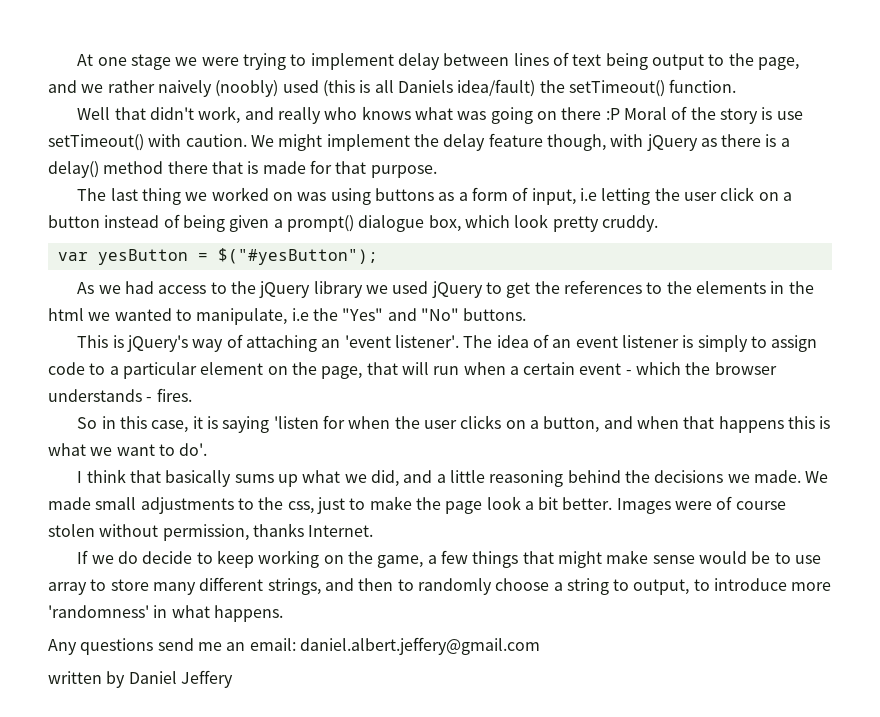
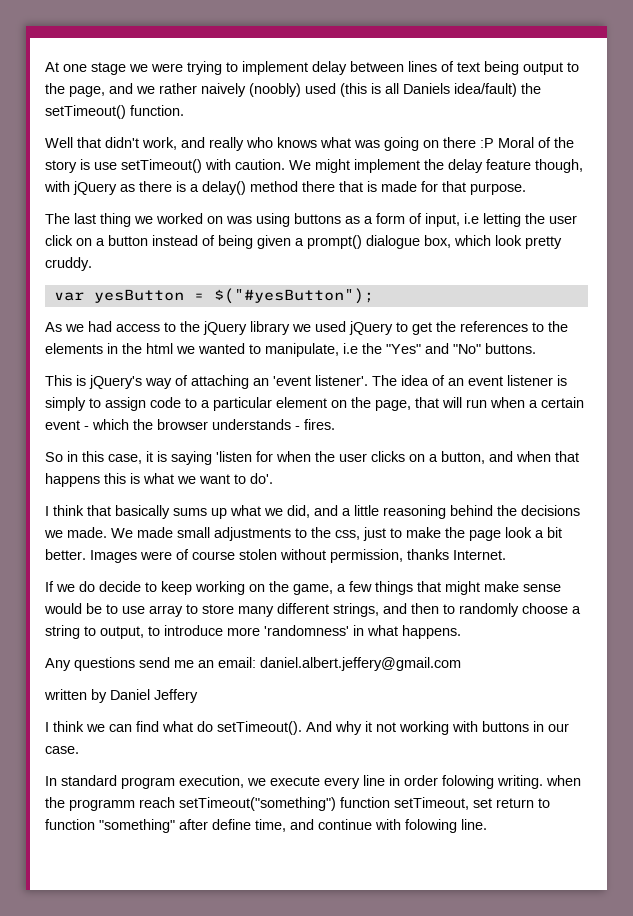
(233, 679) none -> [45,721,569,735] [45,746,79,754] [45,775,581,789] [45,797,550,811] [45,819,487,833] // I think we can find what do setTimeout(). And why it not working with buttons in our case. // In standard program execution, we execute every line in order folowing writing. when the programm reach setTimeout("something") function setTimeout, set return to function "something" after define time, and continue with folowing line.

